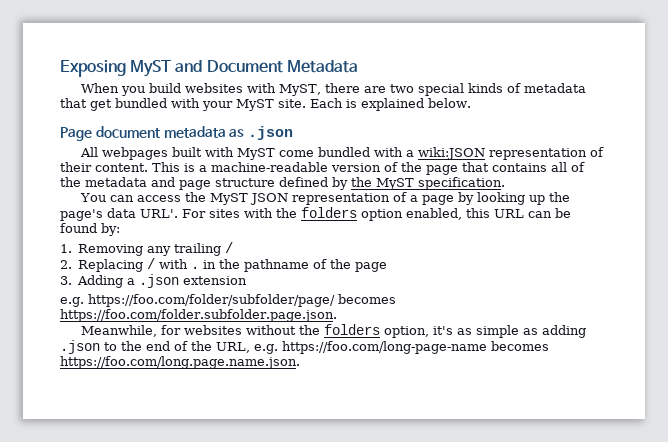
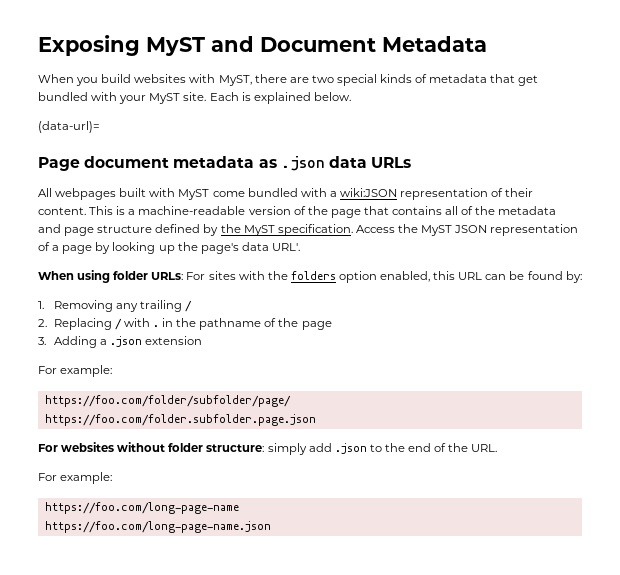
(471, 103) none -> [38,121,100,133] // (data-url)=
(294, 133) none -> [328,156,412,168] data URLs
[79,193,181,202] // You can access -> [355,225,395,233] Access
(178, 213) none -> [38,270,184,283] // When using folder URLs:
[60,297,84,307] e.g. -> [38,365,113,377] For example: //
[338,294,396,304] [60,309,337,322] [80,324,586,338] becomes https://foo.com/folder.subfolder.page.json. // Meanwhile, for websites without the folders option, it's as simple as adding -> [44,414,316,426] [38,442,332,455] // https://foo.com/folder.subfolder.page.json // For websites without folder structure: simply add
[216,342,278,354] URL, e.g. -> [471,444,498,452] [38,472,113,484] URL. // For example: //
[491,341,549,351] [60,356,300,369] becomes https://foo.com/long.page.name.json. -> [44,521,271,533] // https://foo.com/long-page-name.json

